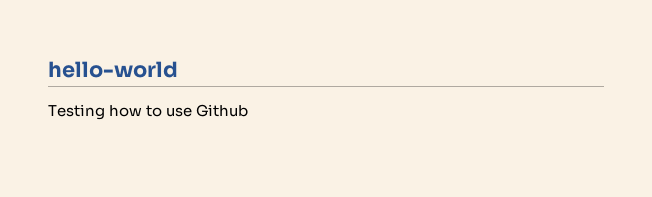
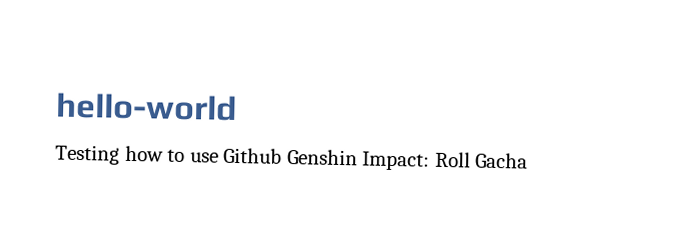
(249, 110) none -> [286,148,529,171] Genshin Impact: Roll Gacha

